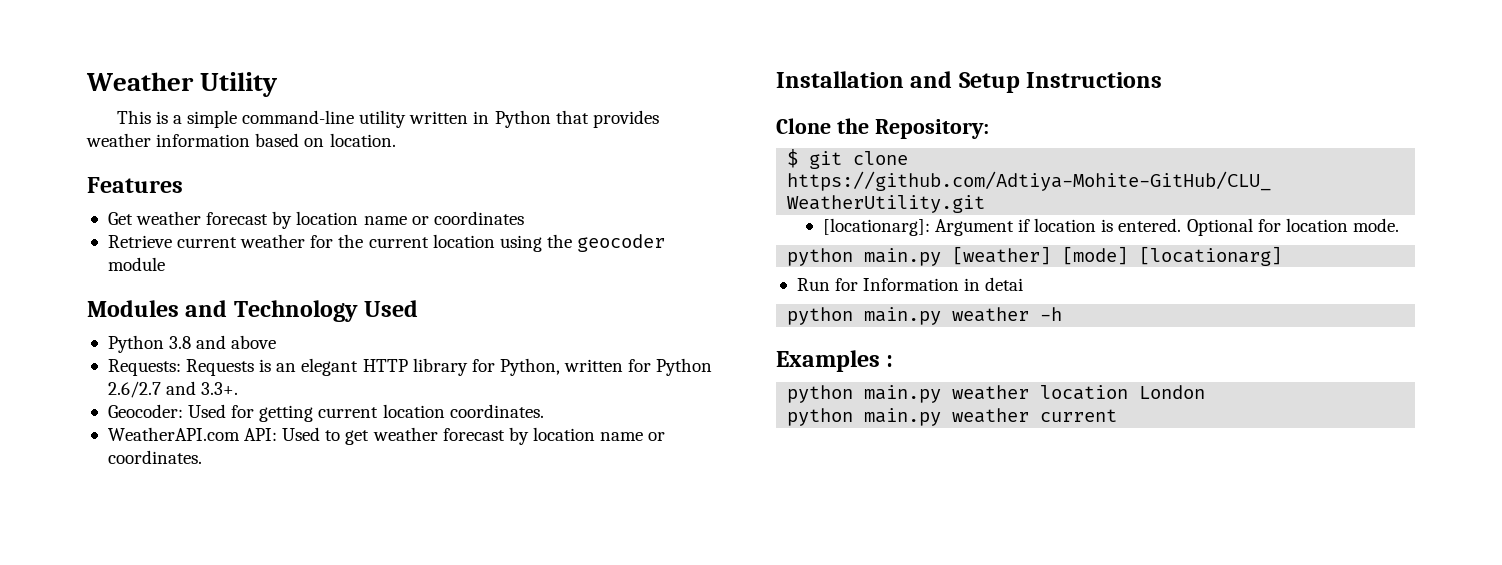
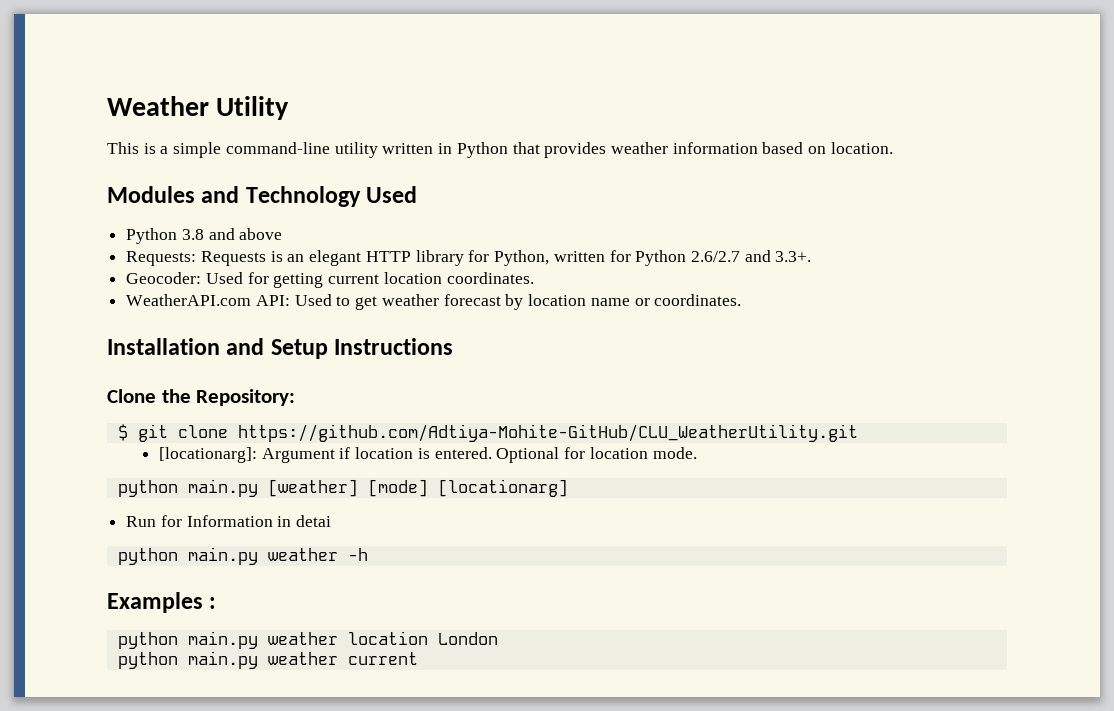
[87,177,183,193] [107,211,524,229] [107,234,666,252] [107,257,165,271] // Features // Get weather forecast by location name or coordinates // Retrieve current weather for the current location using the geocoder module -> (893, 148) none

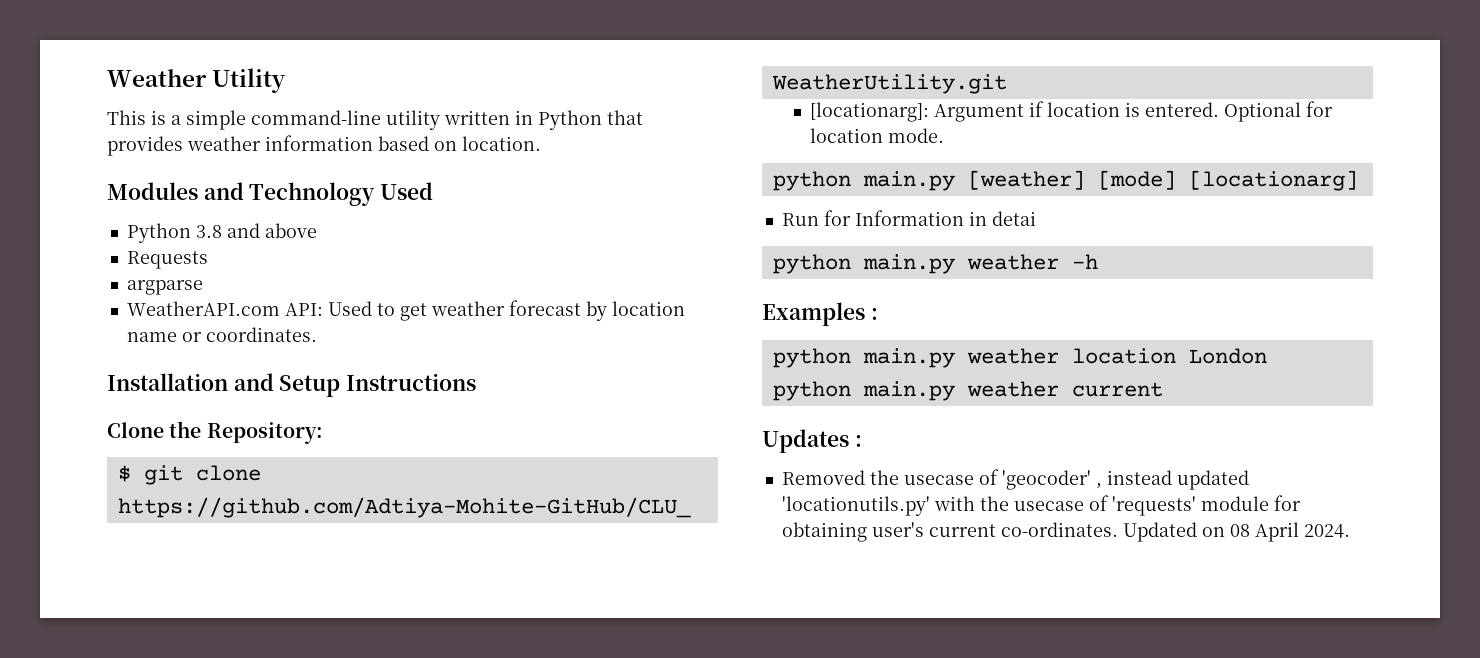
[126,251,197,266] Requests: -> (317, 230) none
[270,250,812,266] [126,272,534,288] is an elegant HTTP library for Python, written for Python 2.6/2.7 and 3.3+. // Geocoder: Used for getting current location coordinates. -> [126,280,203,295] // argparse
(418, 658) none -> [762,429,862,453] [781,469,1249,490] [781,495,1301,516] [781,522,1350,542] // Updates : // Removed the usecase of 'geocoder' , instead updated 'locationutils.py' with the usecase of 'requests' module for obtaining user's current co-ordinates. Updated on 08 April 2024.

